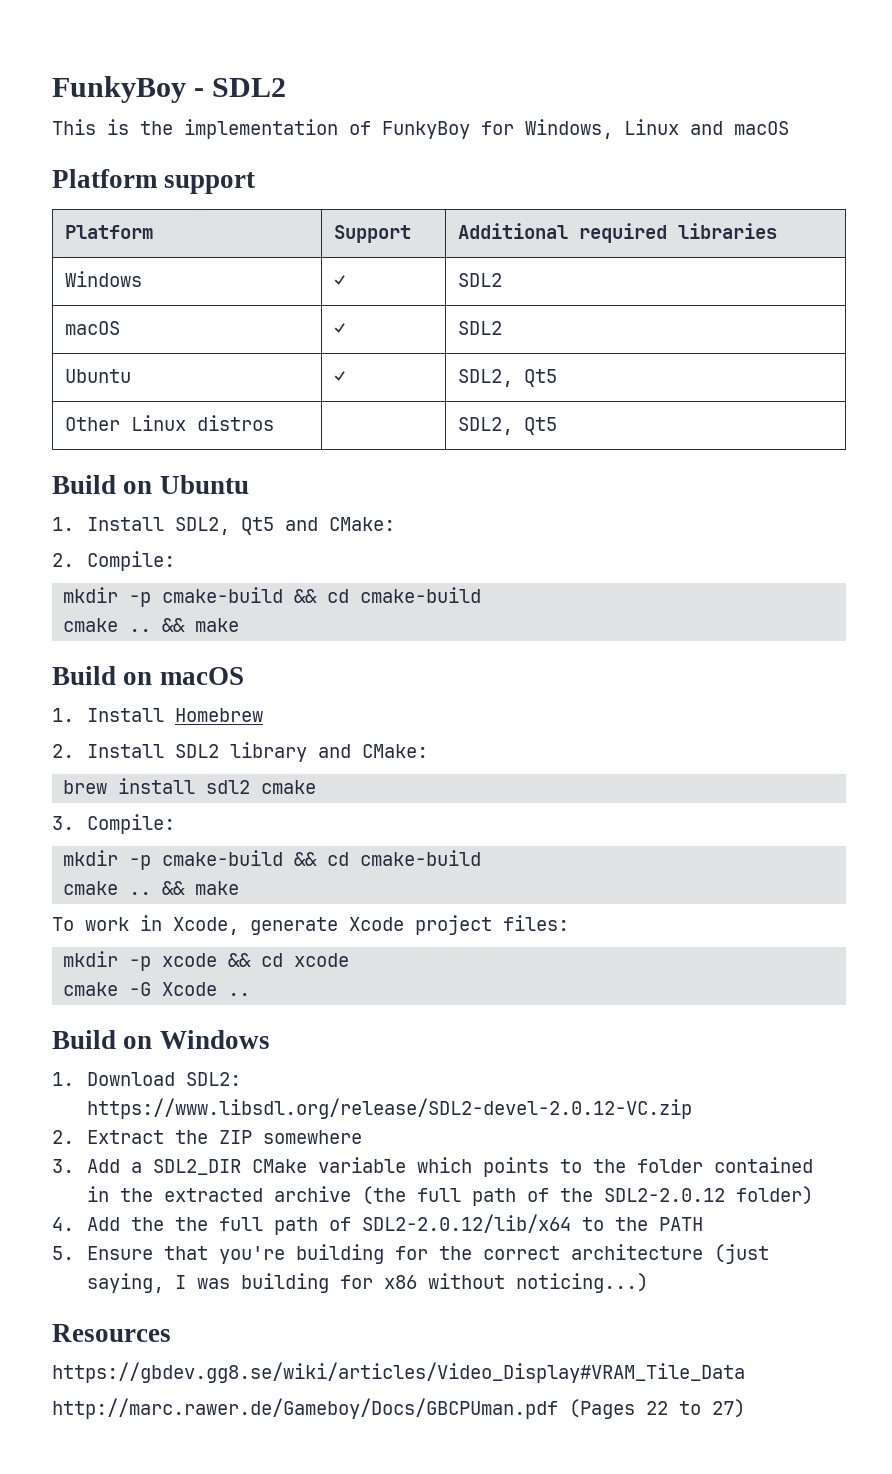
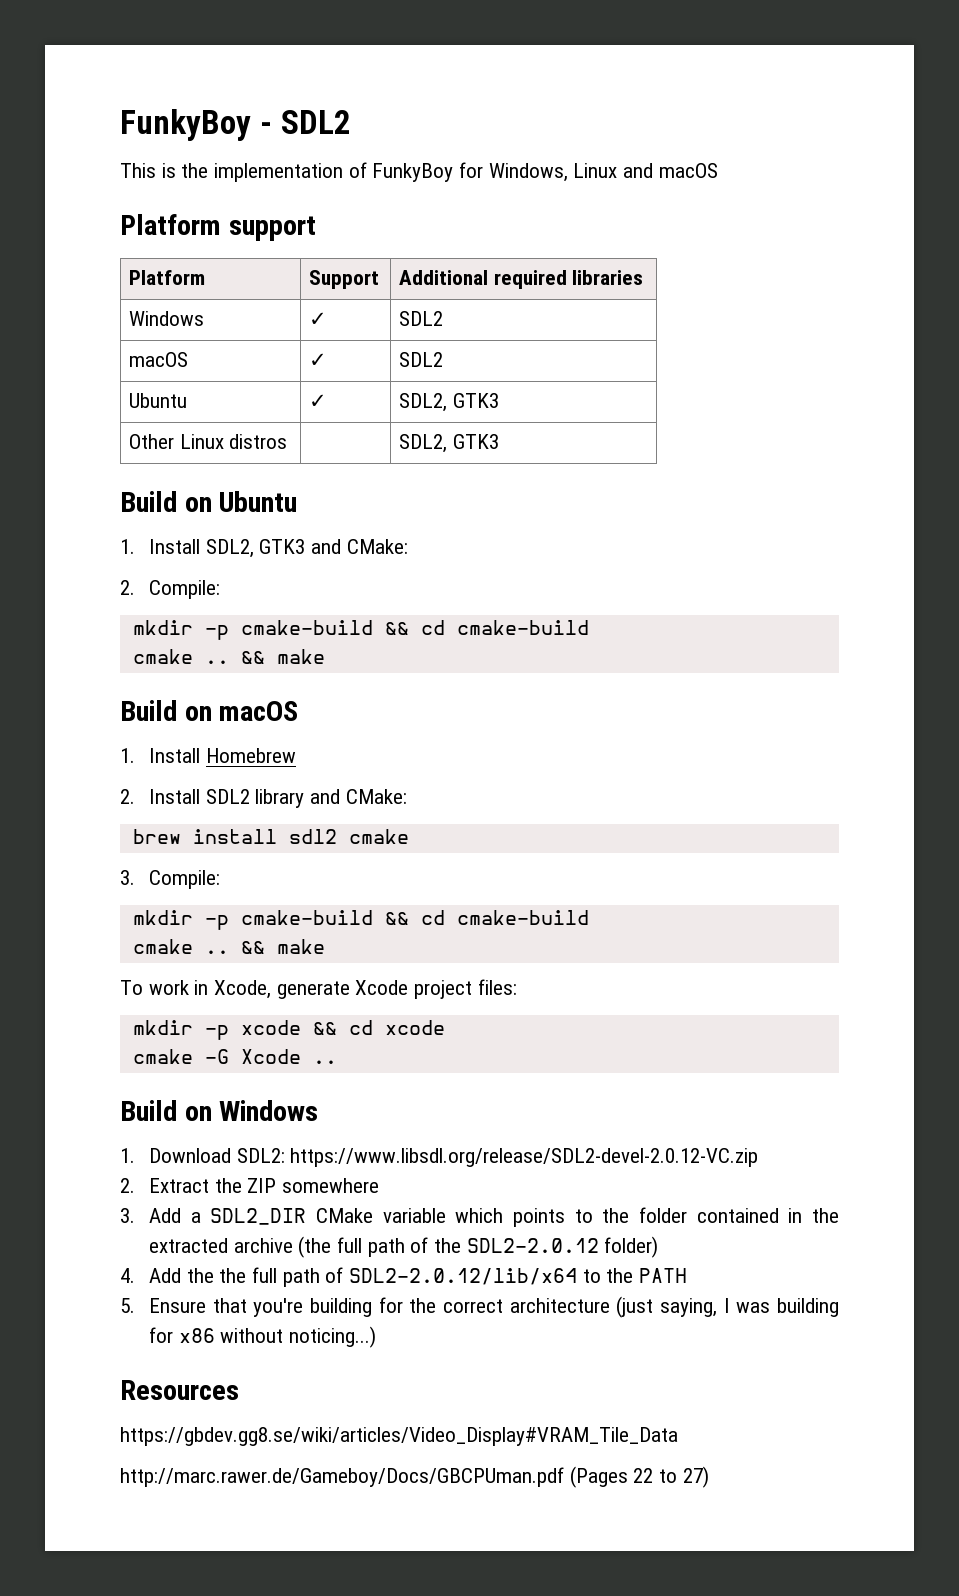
[524,369,558,387] Qt5 -> [452,393,499,408] GTK3
[524,417,558,435] Qt5 -> [452,434,499,449] GTK3
[241,517,275,535] Qt5 -> [259,539,306,554] GTK3

